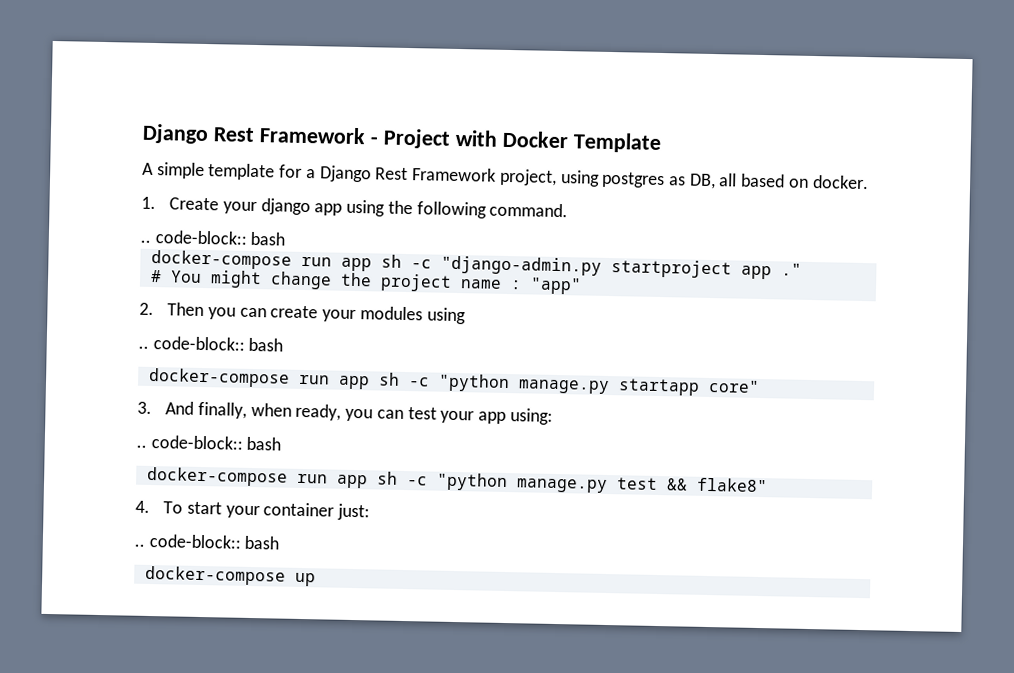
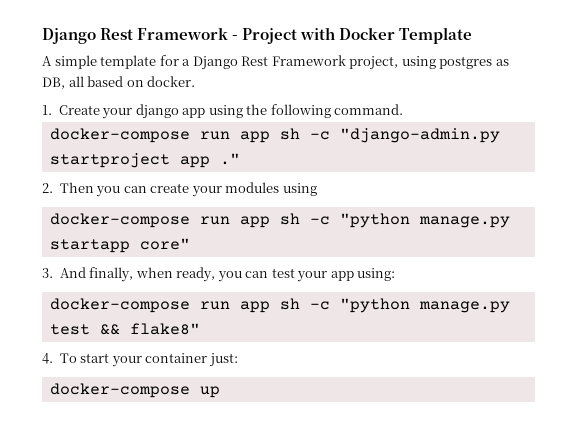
[140,230,287,246] // .. code-block:: bash -> (404, 109) none
[150,269,582,295] // # You might change the project name : "app" -> (240, 159) none
[138,336,284,352] // .. code-block:: bash -> (317, 189) none
[136,434,282,451] // .. code-block:: bash -> (396, 274) none
[134,533,281,550] // .. code-block:: bash -> (238, 360) none

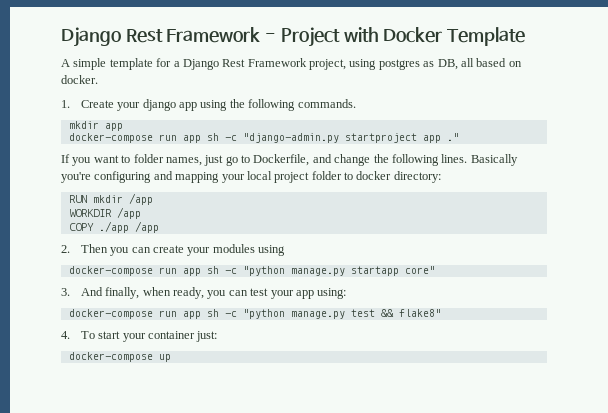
[334,104,404,115] command. -> [297,99,356,108] [68,121,123,131] commands. // mkdir app
(240, 159) none -> [61,154,518,166] [61,171,441,183] [68,193,153,205] [68,207,141,219] [68,221,159,233] // If you want to folder names, just go to Dockerfile, and change the following lines. Basically you're configuring and mapping your local project folder to docker directory: // RUN mkdir /app // WORKDIR /app // COPY ./app /app

